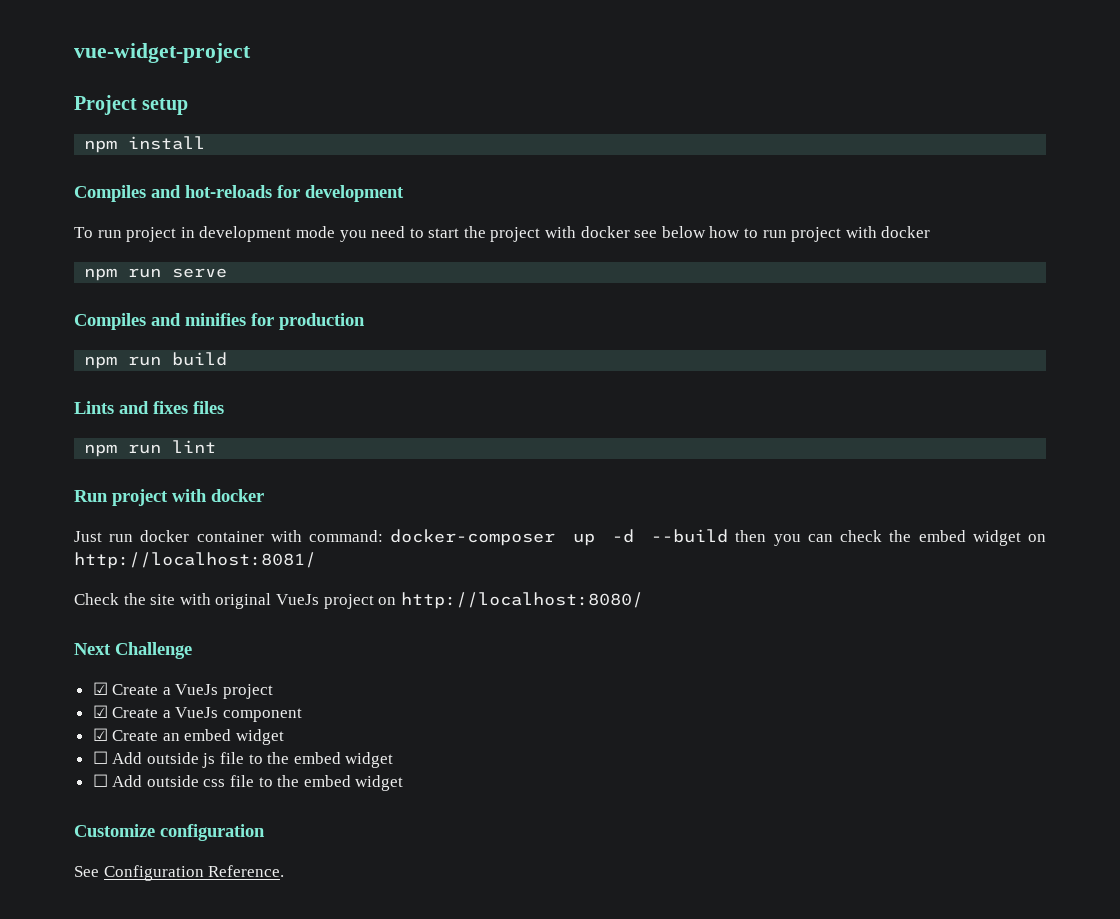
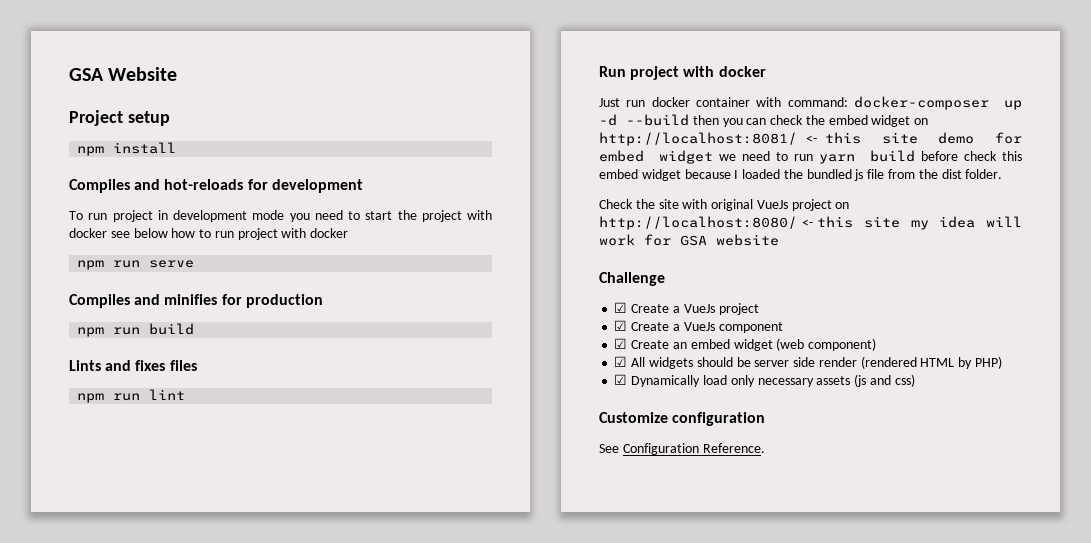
[74,43,251,63] vue-widget-project -> [69,67,178,81] GSA Website
(316, 560) none -> [805,132,1022,144] [599,150,1022,164] [599,169,1003,181] <- this site demo for embed widget we need to run yarn build before check this embed widget because I loaded the bundled js file from the dist folder.
[74,643,111,655] // Next -> [801,216,1022,230] [599,234,779,246] <- this site my idea will work for GSA website //
[92,751,394,768] [92,774,404,791] // ☐ Add outside js file to the embed widget // ☐ Add outside css file to the embed widget -> [776,338,877,351] [614,356,1002,369] [614,374,915,387] (web component) // ☑ All widgets should be server side render (rendered HTML by PHP) // ☑ Dynamically load only necessary assets (js and css)

